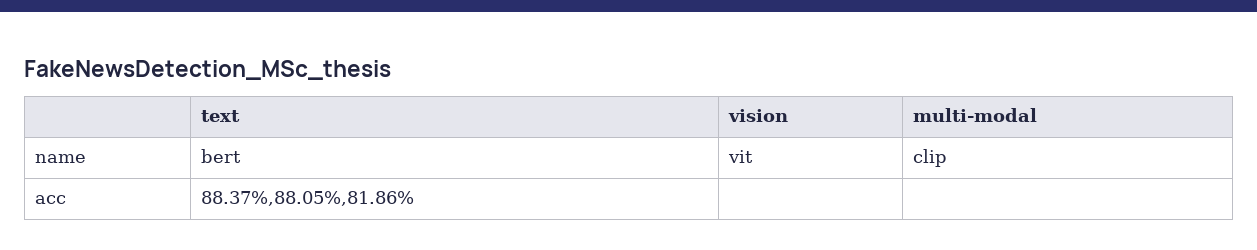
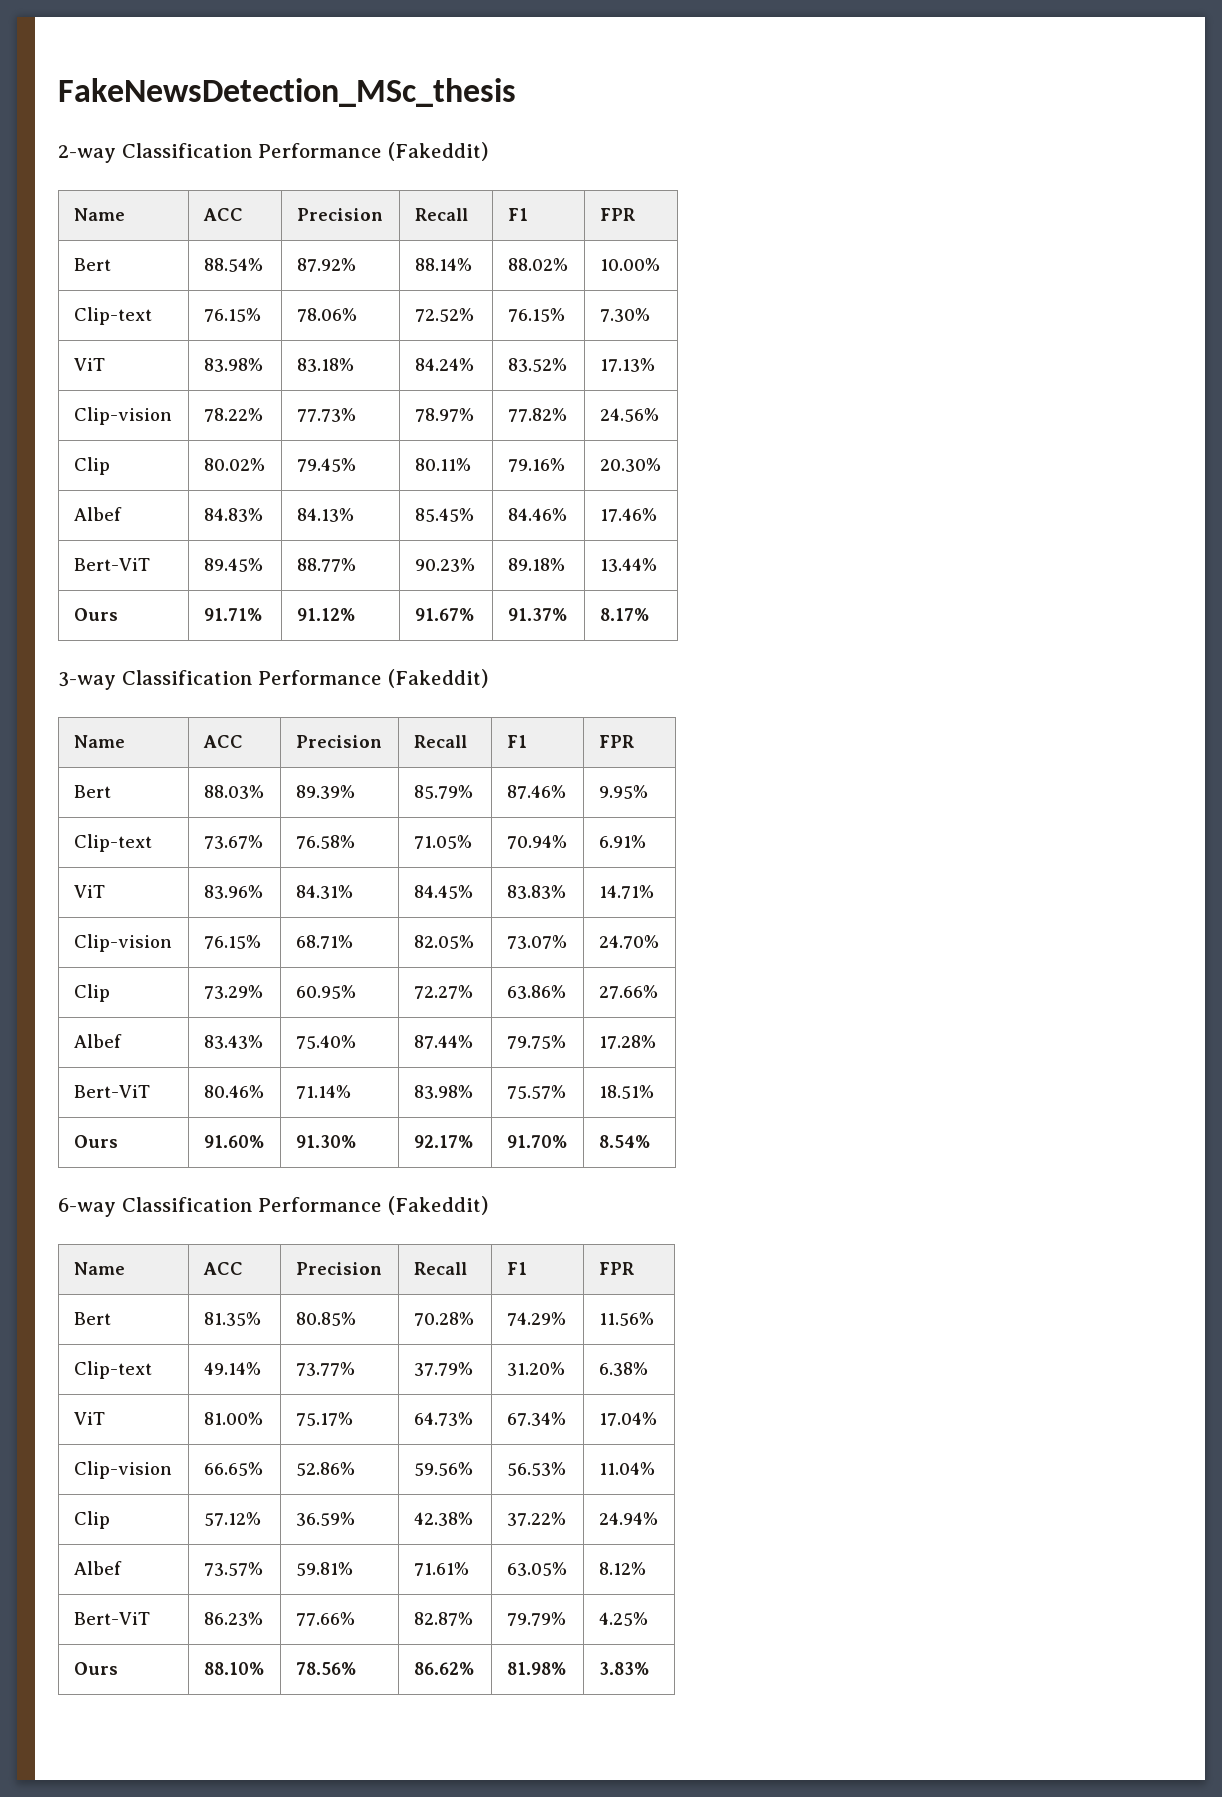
[201,110,241,122] [728,109,789,122] [913,108,1038,122] [35,154,87,163] [201,149,242,163] [728,150,754,163] [913,149,948,167] [35,195,67,204] [201,191,415,206] // | text | vision | multi-modal // name | bert | vit | clip // acc | 88.37%,88.05%,81.86% | | -> [58,142,488,163] [73,208,125,221] [202,208,243,221] [296,208,383,221] [414,208,468,221] [507,208,528,221] [599,208,636,221] [73,258,111,271] [203,258,263,272] [296,258,356,272] [414,258,472,271] [507,258,568,271] [599,258,660,271] [73,307,152,325] [203,308,261,322] [296,308,357,322] [414,308,474,322] [507,308,565,322] [599,308,650,322] [73,358,105,371] [203,358,263,372] [296,358,354,372] [414,358,474,371] [507,358,567,372] [599,358,655,372] [73,407,172,425] [203,408,263,422] [296,408,356,422] [414,408,474,422] [507,408,567,422] [599,408,659,422] [73,457,110,475] [203,458,265,471] [296,458,356,472] [414,458,471,471] [507,458,565,472] [599,458,661,472] [73,507,122,521] [203,508,263,522] [296,508,354,522] [414,508,474,522] [507,508,567,521] [599,508,657,522] [73,558,150,571] [203,558,263,572] [296,558,356,572] [414,558,475,572] [507,558,565,571] [599,558,657,572] [73,608,118,621] [203,608,262,621] [296,608,355,621] [414,608,474,621] [507,608,567,621] [599,608,649,621] [58,669,488,690] [73,735,125,748] [202,735,243,748] [295,735,382,748] [413,735,467,748] [506,735,527,748] [598,735,635,748] [73,785,111,798] [203,785,264,799] [295,785,355,799] [413,785,473,799] [506,785,566,799] [598,785,648,799] [73,834,152,852] [203,835,263,849] [295,835,355,849] [413,835,472,849] [506,835,567,849] [598,835,646,848] [73,885,105,898] [203,885,263,899] [295,885,353,899] [413,885,473,899] [506,885,566,899] [598,885,654,899] [73,934,172,952] [203,935,261,949] [295,935,353,949] [413,935,474,949] [506,935,567,949] [598,935,659,949] [73,984,110,1002] [203,985,263,999] [295,985,356,999] [413,985,473,999] [506,985,566,999] [598,985,658,999] [73,1034,122,1048] [203,1035,263,1049] [295,1035,356,1049] [413,1035,473,1049] [506,1035,566,1049] [598,1035,656,1049] [73,1085,150,1098] [203,1085,264,1098] [295,1085,351,1099] [413,1085,473,1099] [506,1085,566,1099] [598,1085,654,1099] [73,1135,118,1148] [203,1135,264,1148] [295,1135,356,1148] [413,1135,473,1148] [506,1135,567,1148] [598,1135,650,1148] [58,1196,488,1217] [73,1262,125,1275] [202,1262,243,1275] [295,1262,382,1275] [413,1262,467,1275] [506,1262,527,1275] [598,1262,635,1275] [73,1312,111,1325] [203,1312,261,1326] [295,1312,356,1326] [413,1312,474,1326] [506,1312,566,1326] [598,1312,654,1326] [73,1361,152,1379] [203,1362,261,1375] [295,1362,355,1376] [413,1362,473,1376] [506,1362,565,1376] [598,1362,648,1376] [73,1412,105,1425] [203,1412,263,1425] [295,1412,353,1426] [413,1412,473,1426] [506,1412,566,1426] [598,1412,657,1426] [73,1461,172,1479] [203,1462,263,1476] [295,1462,355,1476] [413,1462,473,1476] [506,1462,566,1476] [598,1462,655,1475] [73,1511,110,1529] [203,1512,261,1526] [295,1512,355,1526] [413,1512,473,1526] [506,1512,566,1526] [598,1512,658,1525] [73,1561,122,1575] [203,1562,263,1576] [295,1562,353,1576] [413,1562,469,1576] [506,1562,567,1576] [598,1562,646,1575] [73,1612,150,1625] [203,1612,263,1626] [295,1612,355,1626] [413,1612,473,1626] [506,1612,566,1626] [598,1612,648,1626] [73,1662,118,1675] [203,1662,264,1675] [295,1662,356,1675] [413,1662,474,1675] [506,1662,566,1675] [598,1662,649,1675] // 2-way Classification Performance (Fakeddit) // Name | ACC | Precision | Recall | F1 | FPR // Bert | 88.54% | 87.92% | 88.14% | 88.02% | 10.00% // Clip-text | 76.15% | 78.06% | 72.52% | 76.15% | 7.30% // ViT | 83.98% | 83.18% | 84.24% | 83.52% | 17.13% // Clip-vision | 78.22% | 77.73% | 78.97% | 77.82% | 24.56% // Clip | 80.02% | 79.45% | 80.11% | 79.16% | 20.30% // Albef | 84.83% | 84.13% | 85.45% | 84.46% | 17.46% // Bert-ViT | 89.45% | 88.77% | 90.23% | 89.18% | 13.44% // Ours | 91.71% | 91.12% | 91.67% | 91.37% | 8.17% // 3-way Classification Performance (Fakeddit) // Name | ACC | Precision | Recall | F1 | FPR // Bert | 88.03% | 89.39% | 85.79% | 87.46% | 9.95% // Clip-text | 73.67% | 76.58% | 71.05% | 70.94% | 6.91% // ViT | 83.96% | 84.31% | 84.45% | 83.83% | 14.71% // Clip-vision | 76.15% | 68.71% | 82.05% | 73.07% | 24.70% // Clip | 73.29% | 60.95% | 72.27% | 63.86% | 27.66% // Albef | 83.43% | 75.40% | 87.44% | 79.75% | 17.28% // Bert-ViT | 80.46% | 71.14% | 83.98% | 75.57% | 18.51% // Ours | 91.60% | 91.30% | 92.17% | 91.70% | 8.54% // 6-way Classification Performance (Fakeddit) // Name | ACC | Precision | Recall | F1 | FPR // Bert | 81.35% | 80.85% | 70.28% | 74.29% | 11.56% // Clip-text | 49.14% | 73.77% | 37.79% | 31.20% | 6.38% // ViT | 81.00% | 75.17% | 64.73% | 67.34% | 17.04% // Clip-vision | 66.65% | 52.86% | 59.56% | 56.53% | 11.04% // Clip | 57.12% | 36.59% | 42.38% | 37.22% | 24.94% // Albef | 73.57% | 59.81% | 71.61% | 63.05% | 8.12% // Bert-ViT | 86.23% | 77.66% | 82.87% | 79.79% | 4.25% // Ours | 88.10% | 78.56% | 86.62% | 81.98% | 3.83%

